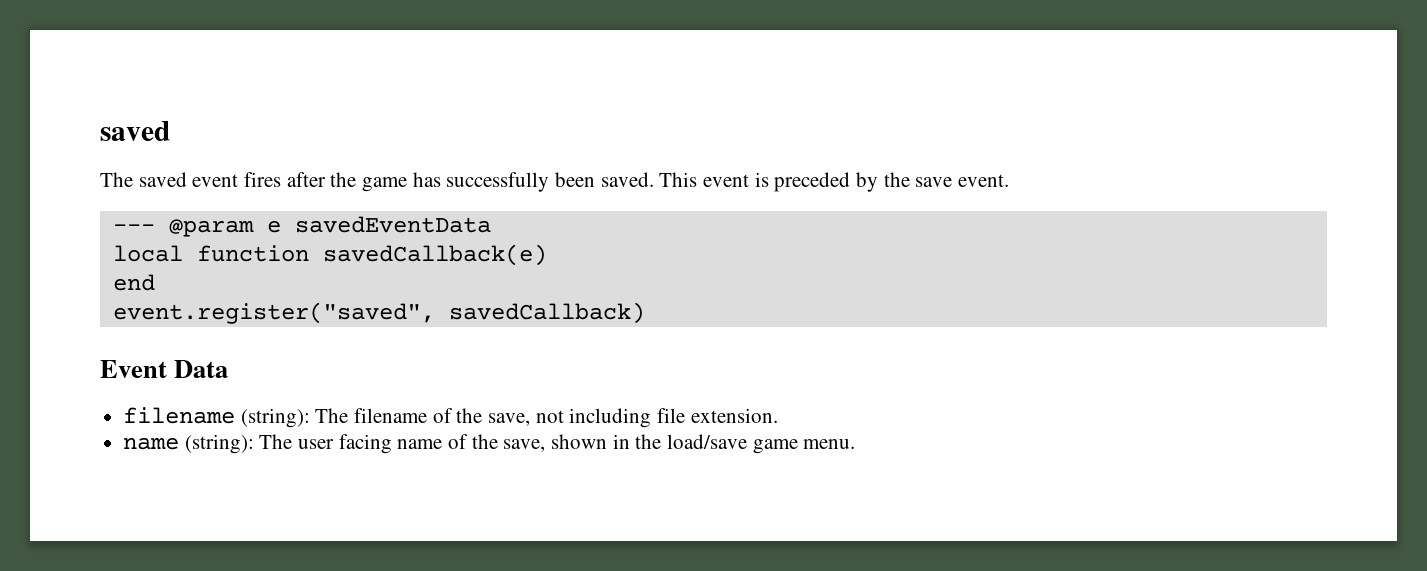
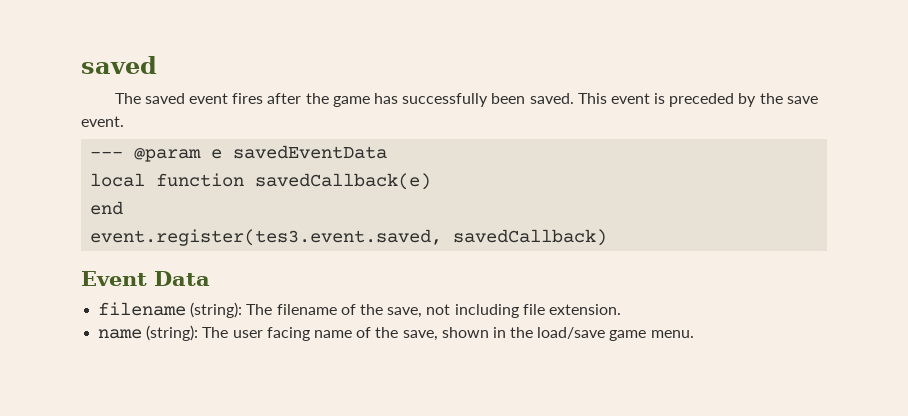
[112,302,435,324] event.register("saved", -> [90,229,443,246] event.register(tes3.event.saved,

